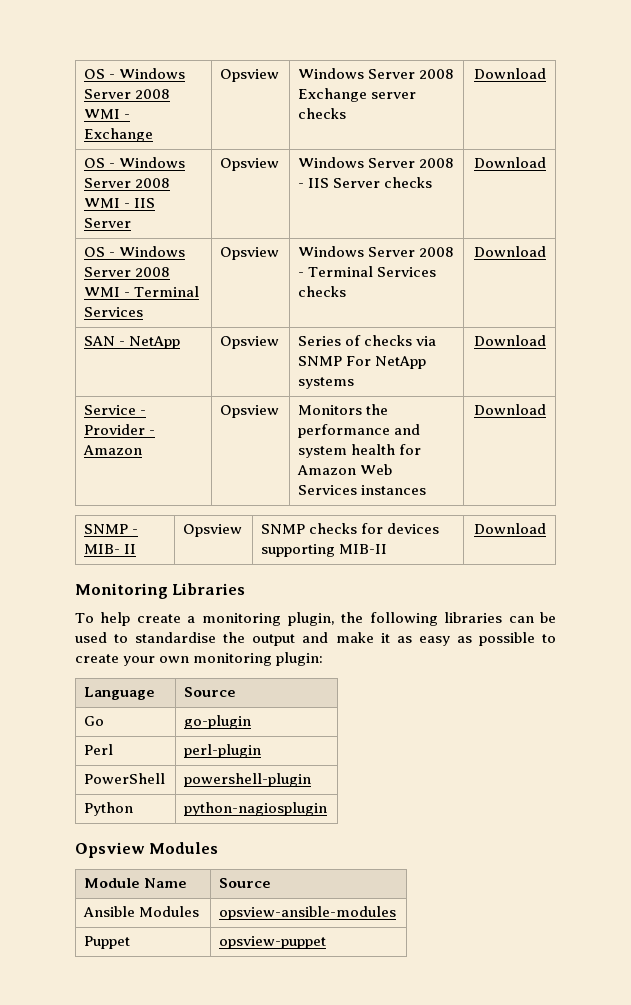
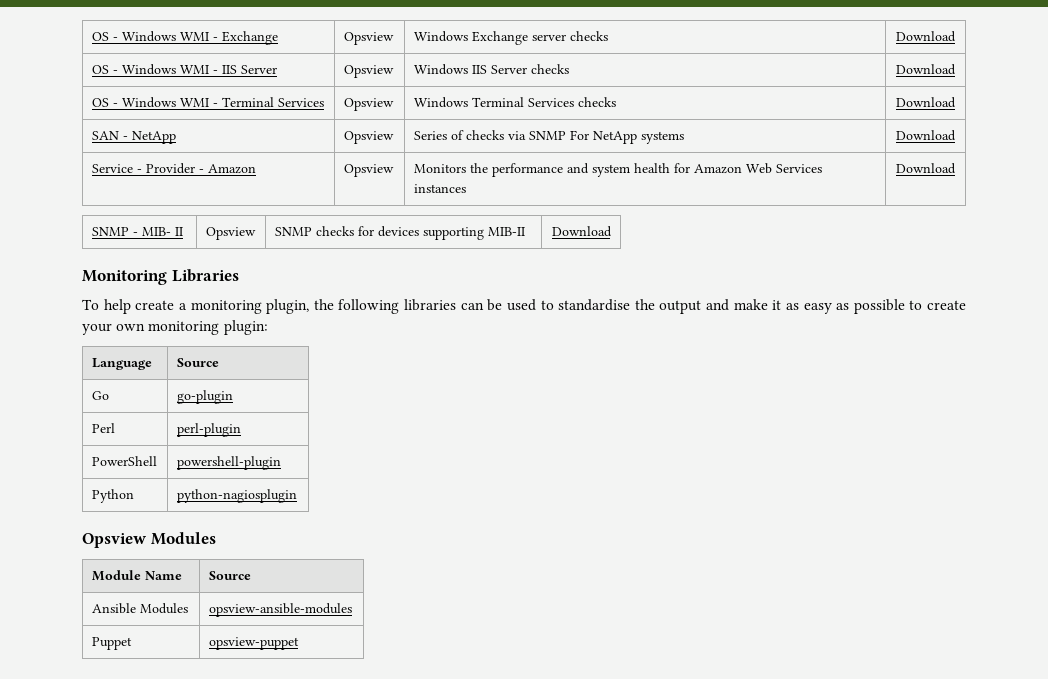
[84,68,186,79] [84,89,171,99] OS - Windows Server 2008 -> [91,31,176,42] OS - Windows
[368,69,455,79] Server 2008 -> (468, 36) none
[84,178,171,188] Server 2008 -> (176, 69) none
[368,158,455,168] [298,183,305,188] Server 2008 - -> (468, 69) none
[84,267,171,277] Server 2008 -> (176, 102) none
[368,247,455,257] [298,272,305,277] Server 2008 - -> (468, 102) none

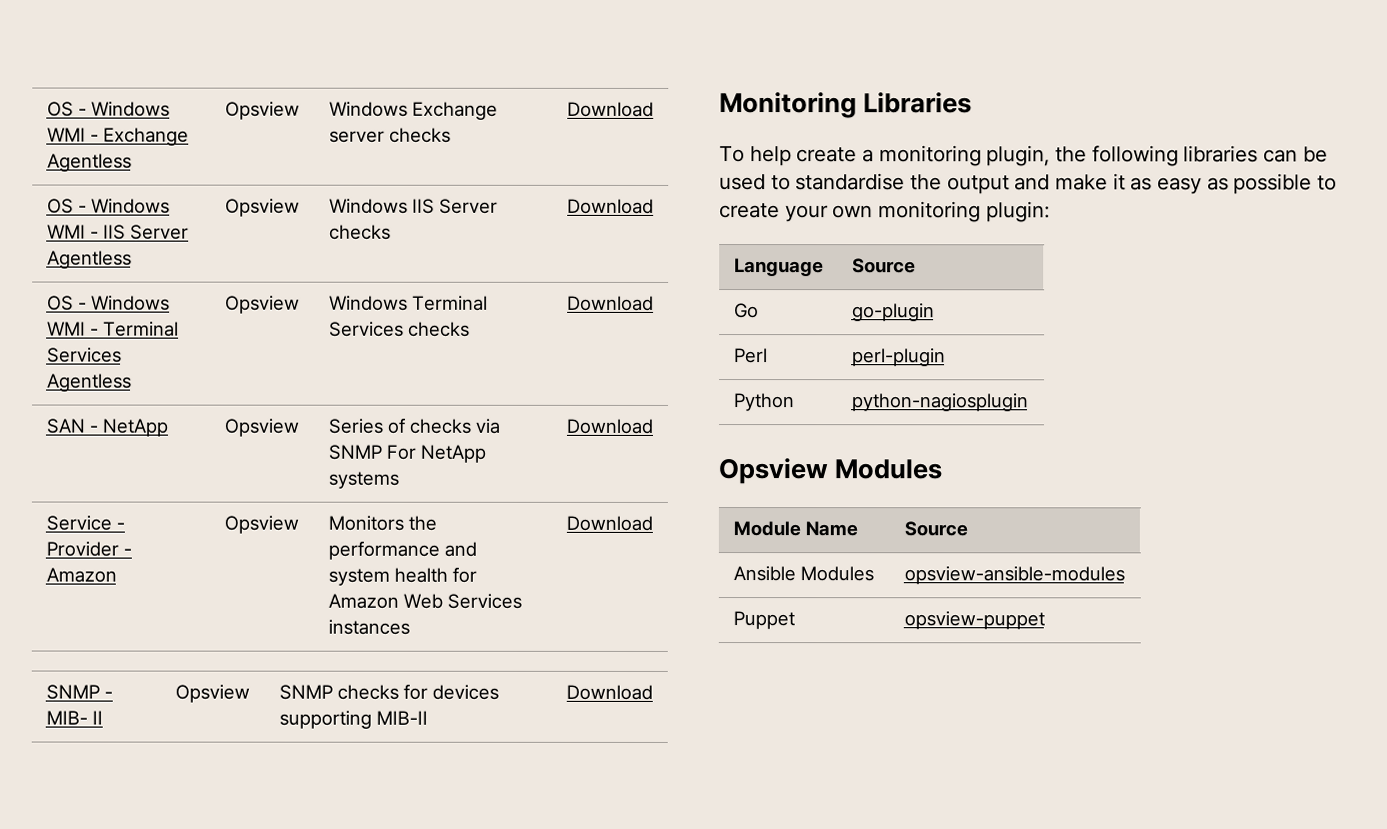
(278, 38) none -> [46,153,132,172] Agentless
(277, 69) none -> [46,250,132,269] Agentless
(324, 102) none -> [46,373,132,392] Agentless
[91,456,157,466] [176,456,281,470] // PowerShell | powershell-plugin -> (946, 357) none

